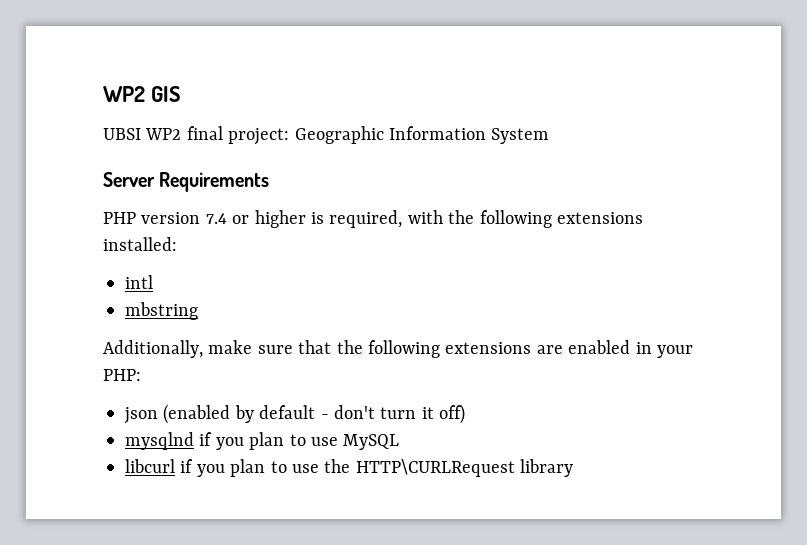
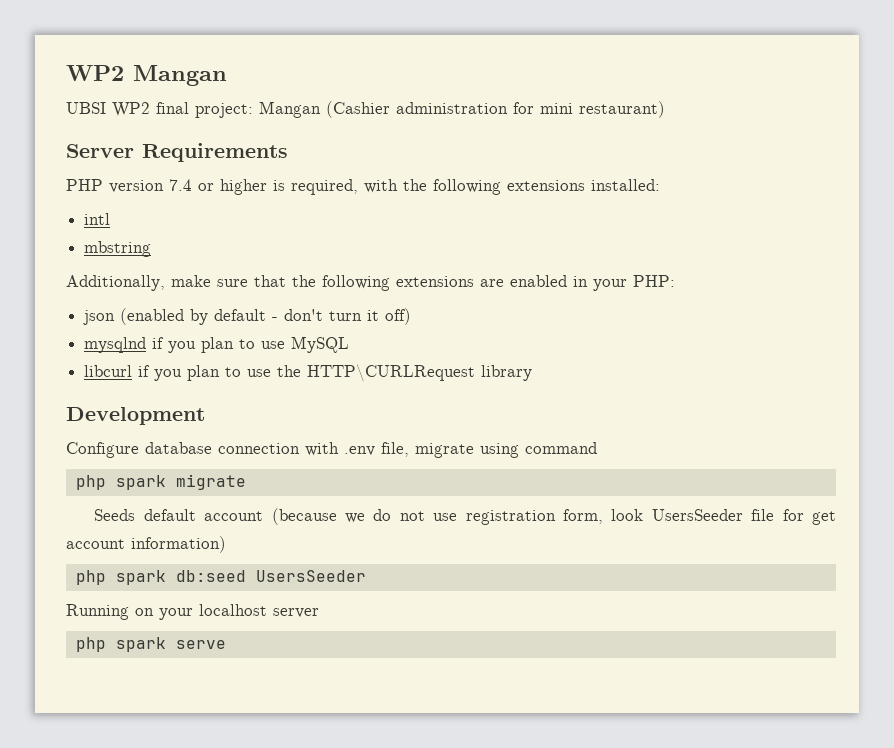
[103,86,180,102] WP2 GIS -> [66,65,227,86] WP2 Mangan
[294,126,550,144] Geographic Information System -> [259,101,665,118] Mangan (Cashier administration for mini restaurant)
(574, 468) none -> [66,407,205,425] [66,442,597,458] [75,474,246,490] [94,508,836,525] [66,536,226,553] [75,570,366,585] [66,604,319,620] [75,637,226,652] // Development // Configure database connection with .env file, migrate using command // php spark migrate // Seeds default account (because we do not use registration form, look UsersSeeder file for get account information) // php spark db:seed UsersSeeder // Running on your localhost server // php spark serve

